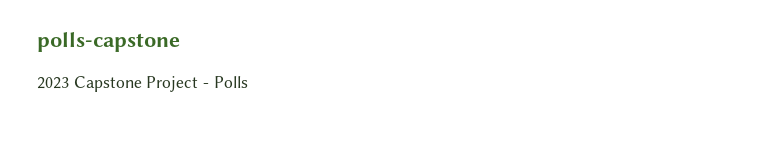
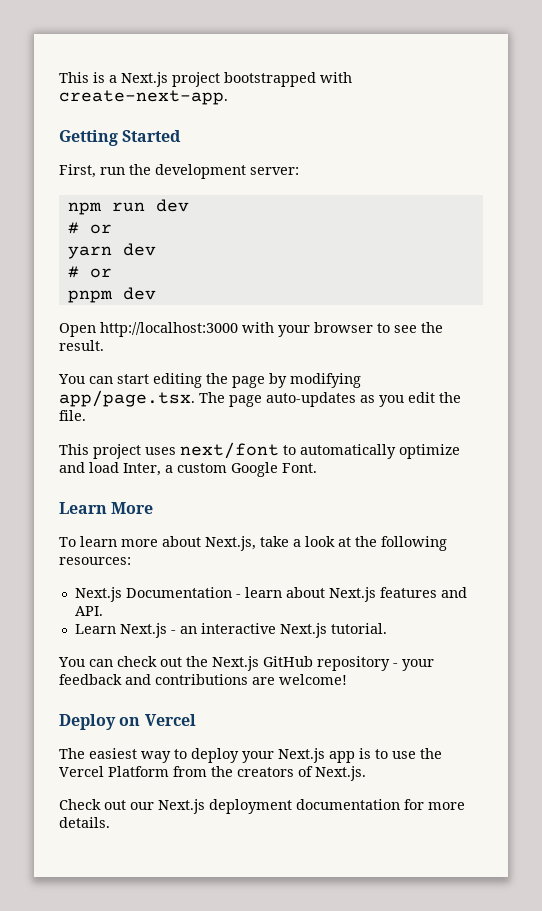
[37,32,180,52] [37,76,248,92] polls-capstone // 2023 Capstone Project - Polls -> [59,72,352,87] [59,90,228,105] [59,130,182,146] [59,164,299,179] [67,199,189,215] [67,222,112,234] [67,243,156,259] [67,266,112,278] [67,287,156,303] [59,322,443,337] [59,340,104,351] [58,373,361,388] [59,390,461,407] [59,410,86,421] [59,442,460,459] [59,462,317,477] [59,502,154,514] [59,536,447,551] [59,557,131,565] [74,587,467,602] [74,606,103,616] [74,623,387,638] [58,656,434,671] [59,674,347,685] [59,714,196,730] [59,748,442,763] [59,766,366,781] [59,799,465,814] [59,817,110,828] This is a Next.js project bootstrapped with create-next-app. // Getting Started // First, run the development server: // npm run dev // # or // yarn dev // # or // pnpm dev // Open http://localhost:3000 with your browser to see the result. // You can start editing the page by modifying app/page.tsx. The page auto-updates as you edit the file. // This project uses next/font to automatically optimize and load Inter, a custom Google Font. // Learn More // To learn more about Next.js, take a look at the following resources: // Next.js Documentation - learn about Next.js features and API. // Learn Next.js - an interactive Next.js tutorial. // You can check out the Next.js GitHub repository - your feedback and contributions are welcome! // Deploy on Vercel // The easiest way to deploy your Next.js app is to use the Vercel Platform from the creators of Next.js. // Check out our Next.js deployment documentation for more details.

